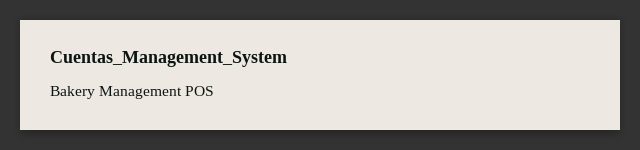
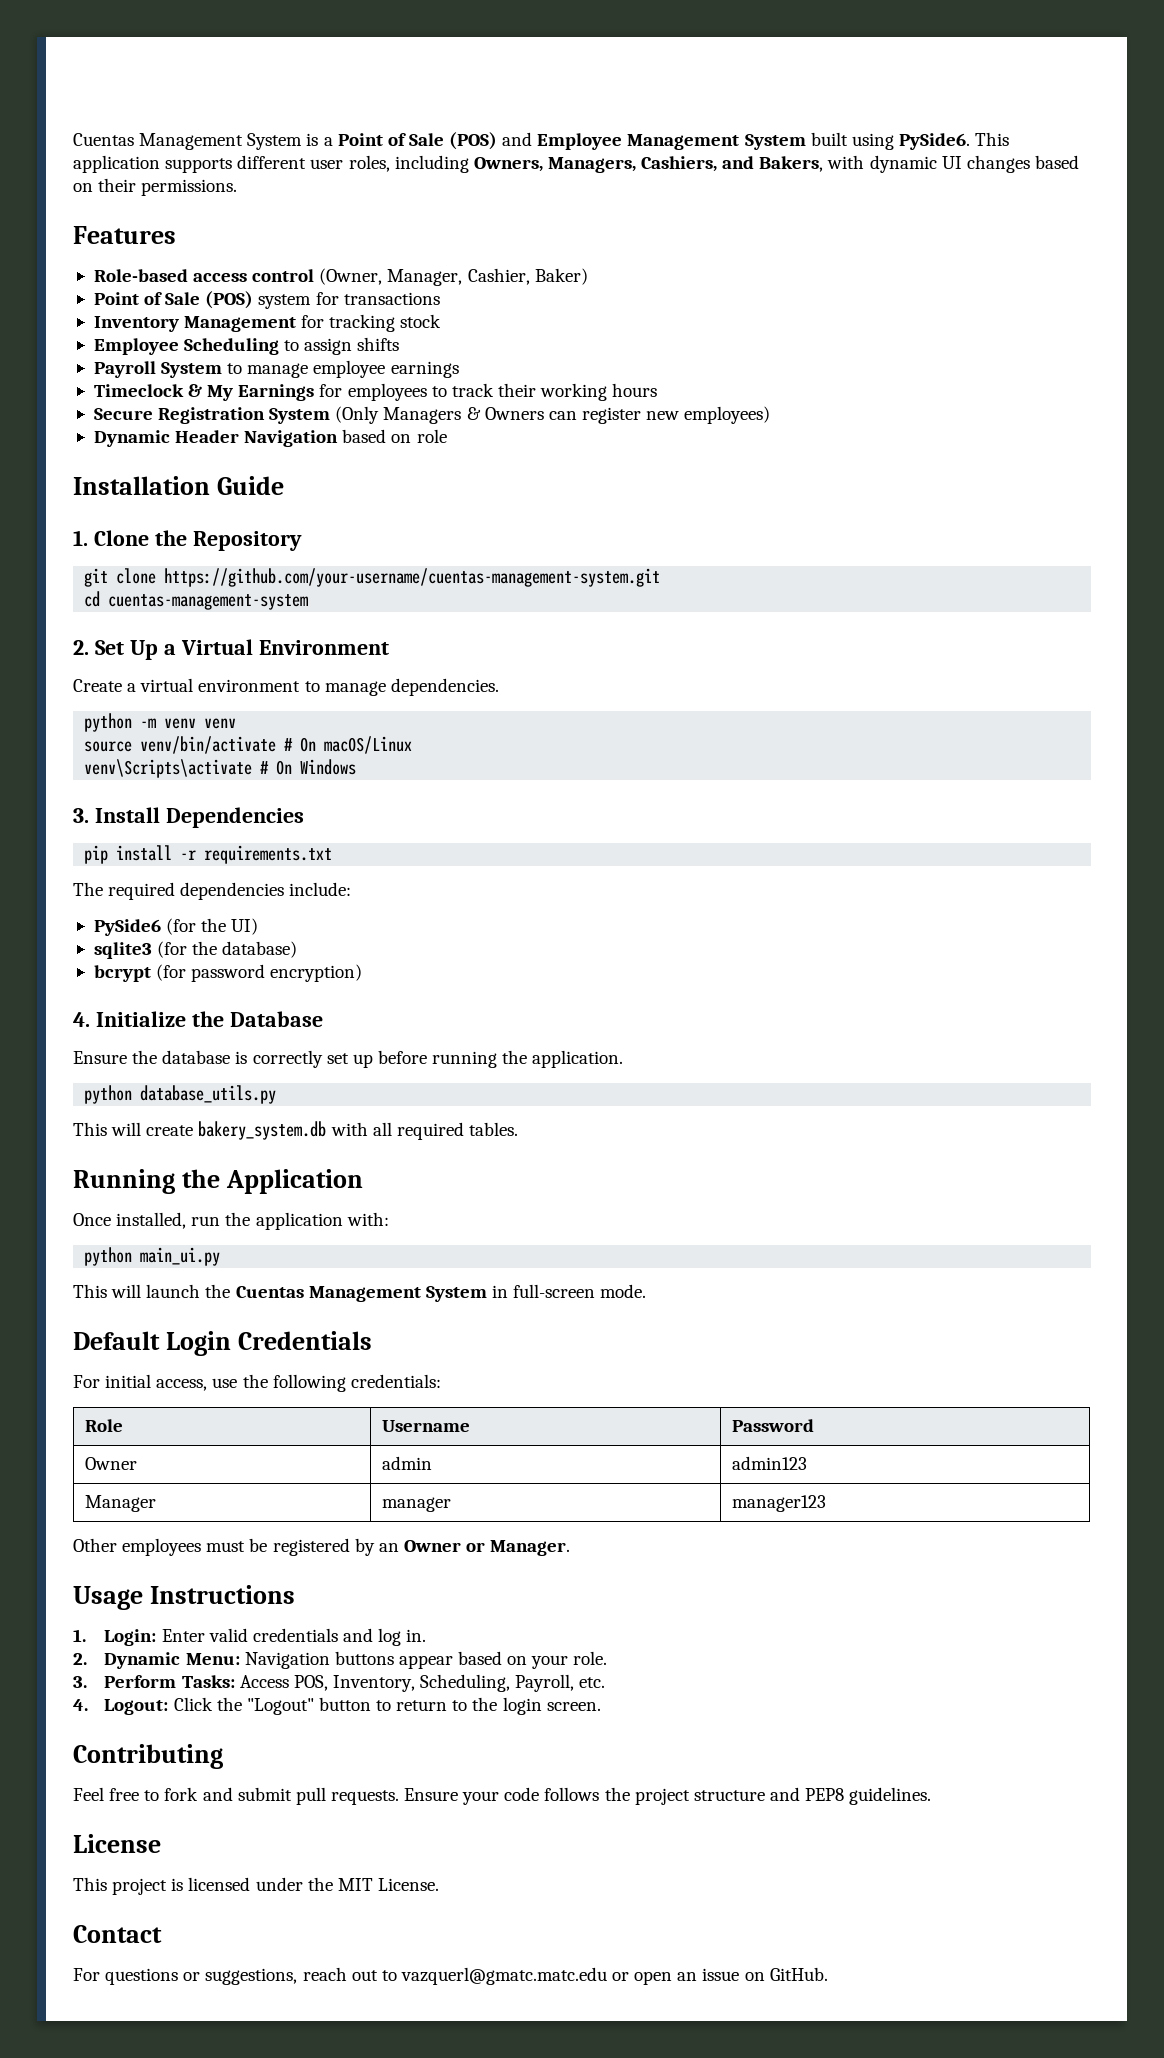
[50,51,287,67] [50,86,215,99] Cuentas_Management_System // Bakery Management POS -> [73,132,1010,150] [73,155,1079,173] [73,178,238,196] [73,226,176,244] [93,268,588,286] [93,291,440,309] [93,314,442,332] [93,337,400,355] [93,360,459,378] [93,383,658,401] [93,406,771,424] [93,429,447,447] [73,476,284,495] [73,530,302,551] [84,568,661,587] [84,591,309,610] [73,639,389,660] [73,678,499,696] [84,713,237,732] [84,736,413,754] [84,759,357,778] [73,807,304,828] [84,845,333,864] [73,882,352,900] [93,918,259,936] [93,941,298,959] [93,964,363,982] [73,1011,323,1027] [73,1050,624,1068] [84,1085,277,1104] [73,1121,518,1140] [73,1169,363,1194] [73,1212,389,1230] [84,1247,221,1266] [73,1284,647,1302] [73,1331,372,1356] [73,1374,441,1392] [84,1419,123,1432] [381,1420,470,1432] [731,1419,814,1432] [84,1457,137,1470] [381,1456,432,1470] [731,1456,807,1470] [84,1495,156,1512] [381,1497,451,1512] [731,1495,826,1512] [73,1538,571,1556] [73,1585,295,1610] [73,1628,427,1646] [73,1651,608,1669] [73,1674,606,1692] [73,1697,601,1715] [73,1744,223,1769] [73,1787,932,1805] [73,1834,161,1853] [73,1877,439,1895] [73,1925,162,1943] [73,1967,828,1985] Cuentas Management System is a Point of Sale (POS) and Employee Management System built using PySide6. This application supports different user roles, including Owners, Managers, Cashiers, and Bakers, with dynamic UI changes based on their permissions. // Features // Role-based access control (Owner, Manager, Cashier, Baker) // Point of Sale (POS) system for transactions // Inventory Management for tracking stock // Employee Scheduling to assign shifts // Payroll System to manage employee earnings // Timeclock & My Earnings for employees to track their working hours // Secure Registration System (Only Managers & Owners can register new employees) // Dynamic Header Navigation based on role // Installation Guide // 1. Clone the Repository // git clone https://github.com/your-username/cuentas-management-system.git // cd cuentas-management-system // 2. Set Up a Virtual Environment // Create a virtual environment to manage dependencies. // python -m venv venv // source venv/bin/activate # On macOS/Linux // venv\Scripts\activate # On Windows // 3. Install Dependencies // pip install -r requirements.txt // The required dependencies include: // PySide6 (for the UI) // sqlite3 (for the database) // bcrypt (for password encryption) // 4. Initialize the Database // Ensure the database is correctly set up before running the application. // python database_utils.py // This will create bakery_system.db with all required tables. // Running the Application // Once installed, run the application with: // python main_ui.py // This will launch the Cuentas Management System in full-screen mode. // Default Login Credentials // For initial access, use the following credentials: // Role | Username | Password // Owner | admin | admin123 // Manager | manager | manager123 // Other employees must be registered by an Owner or Manager. // Usage Instructions // 1. Login: Enter valid credentials and log in. // 2. Dynamic Menu: Navigation buttons appear based on your role. // 3. Perform Tasks: Access POS, Inventory, Scheduling, Payroll, etc. // 4. Logout: Click the "Logout" button to return to the login screen. // Contributing // Feel free to fork and submit pull requests. Ensure your code follows the project structure and PEP8 guidelines. // License // This project is licensed under the MIT License. // Contact // For questions or suggestions, reach out to vazquerl@gmatc.matc.edu or open an issue on GitHub.

